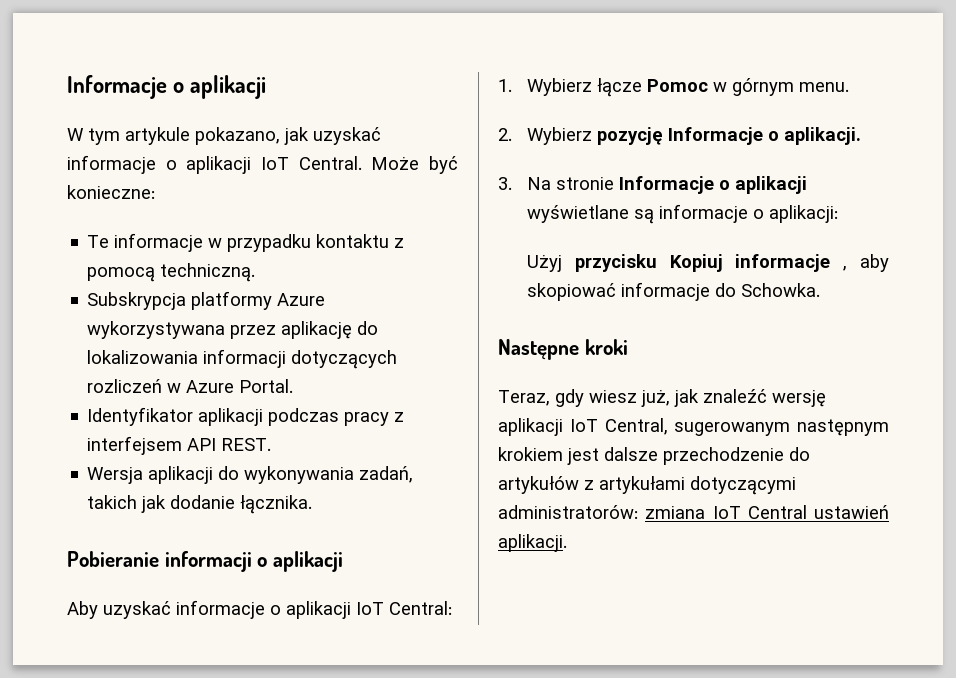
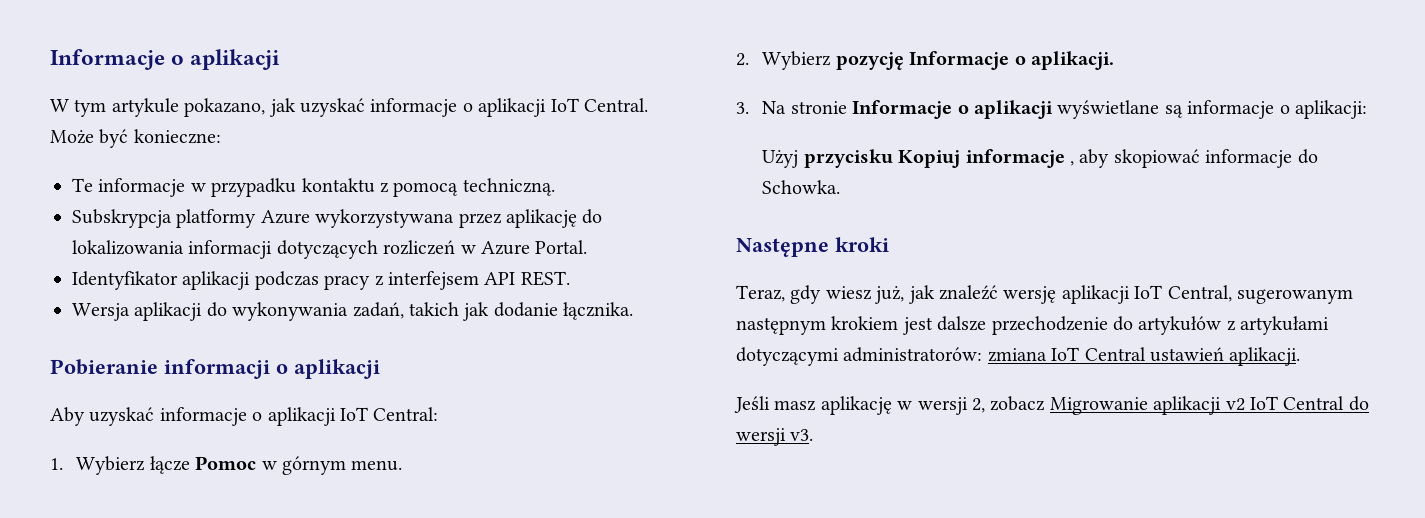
(567, 543) none -> [734,396,1369,415] [736,428,814,446] // Jeśli masz aplikację w wersji 2, zobacz Migrowanie aplikacji v2 IoT Central do wersji v3.

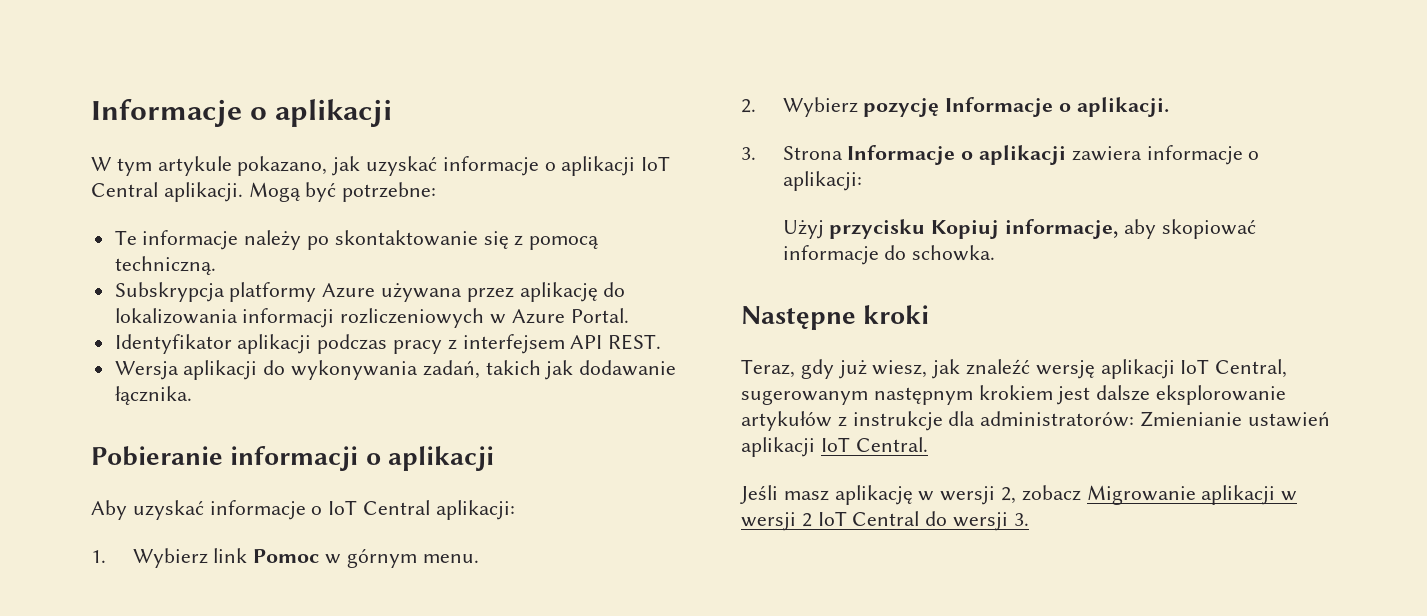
[583,98,648,112] [50,129,221,148] [72,178,375,197] Central. Może być konieczne: // Te informacje w przypadku kontaktu -> [91,182,437,202] [114,230,509,250] Central aplikacji. Mogą być potrzebne: // Te informacje należy po skontaktowanie się
[315,209,455,228] wykorzystywana -> [381,283,463,302] używana
[276,240,456,259] dotyczących rozliczeń -> [340,308,485,328] rozliczeniowych
[493,302,558,317] dodanie -> [579,360,677,376] dodawanie
[267,407,439,426] aplikacji IoT Central: -> [328,500,515,520] IoT Central aplikacji:
[149,456,190,474] łącze -> [213,548,248,563] link
[762,100,1183,119] Na stronie Informacje o aplikacji wyświetlane są -> [782,145,1142,165] Strona Informacje o aplikacji zawiera
[965,149,1074,168] informacje , -> [1005,219,1119,239] informacje,
[762,180,841,194] Schowka. -> [912,245,996,261] schowka.
[825,286,905,304] wiesz już, -> [838,360,928,379] już wiesz,
[991,316,1330,335] [736,347,1301,366] przechodzenie do artykułów z artykułami dotyczącymi administratorów: zmiana IoT Central ustawień aplikacji. -> [1156,385,1287,405] [741,411,1330,431] [741,437,928,457] eksplorowanie artykułów z instrukcje dla administratorów: Zmienianie ustawień aplikacji IoT Central.
[1225,398,1245,411] v2 -> [1281,491,1298,501] [741,512,812,531] w wersji 2
[790,429,814,441] v3. -> [1013,513,1029,526] 3.

